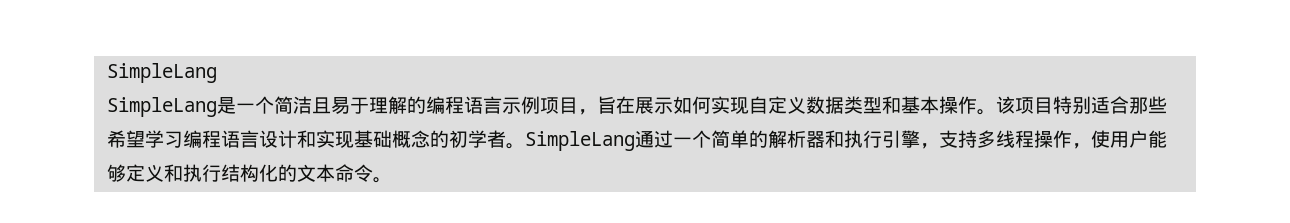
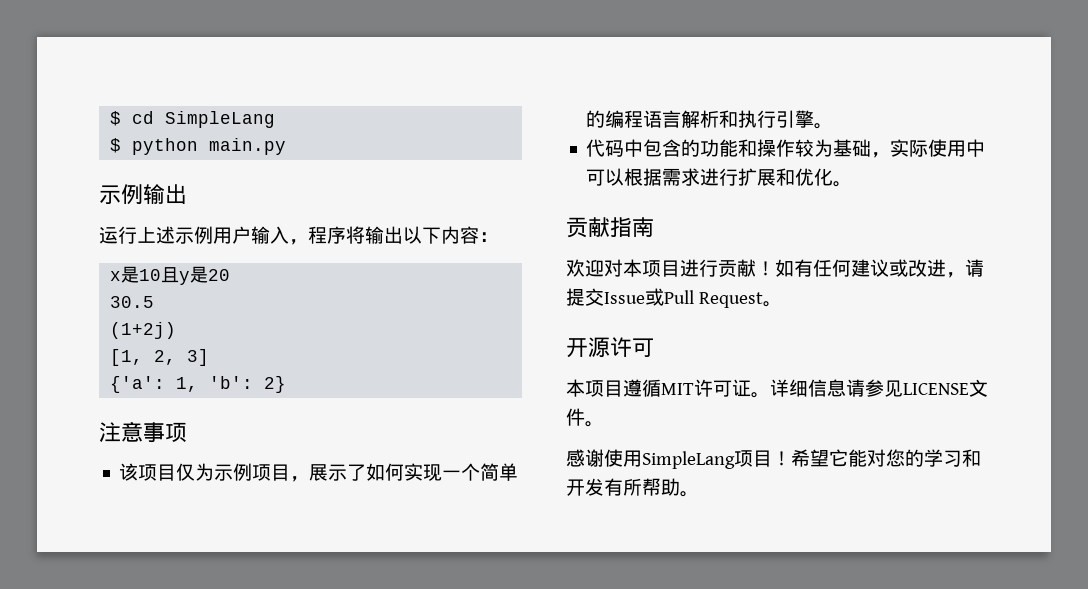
(106, 73) none -> [110,111,155,126] $ cd
[106,96,1167,117] [106,130,1167,151] [106,164,373,182] SimpleLang是一个简洁且易于理解的编程语言示例项目，旨在展示如何实现自定义数据类型和基本操作。该项目特别适合那些希望学习编程语言设计和实现基础概念的初学者。SimpleLang通过一个简单的解析器和执行引擎，支持多线程操作，使用户能够定义和执行结构化的文本命令 -> [110,138,287,155] [99,184,187,205] [99,226,498,245] [110,266,231,285] [110,296,155,308] [110,322,177,339] [110,349,210,366] [110,376,287,393] [99,421,187,443] [119,463,519,482] [586,110,834,129] [586,139,986,158] [586,168,853,187] [566,217,654,238] [566,259,984,278] [566,288,782,308] [566,337,654,358] [566,379,988,398] [566,408,604,427] [566,449,981,469] [566,478,680,496] $ python main.py // 示例输出 // 运行上述示例用户输入，程序将输出以下内容： // x是10且y是20 // 30.5 // (1+2j) // [1, 2, 3] // {'a': 1, 'b': 2} // 注意事项 // 该项目仅为示例项目，展示了如何实现一个简单的编程语言解析和执行引擎。 // 代码中包含的功能和操作较为基础，实际使用中可以根据需求进行扩展和优化。 // 贡献指南 // 欢迎对本项目进行贡献！如有任何建议或改进，请提交Issue或Pull Request。 // 开源许可 // 本项目遵循MIT许可证。详细信息请参见LICENSE文件。 // 感谢使用SimpleLang项目！希望它能对您的学习和开发有所帮助

